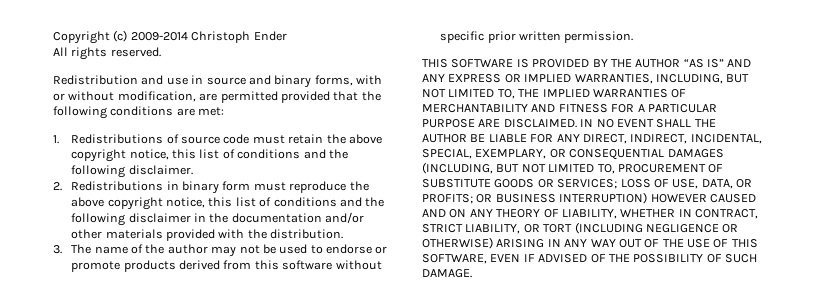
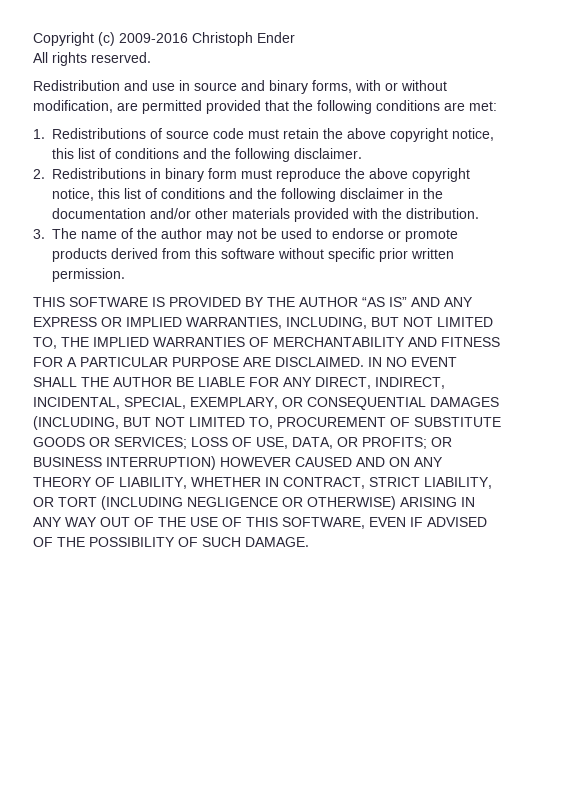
[130,32,188,41] 2009-2014 -> [119,33,188,43] 2009-2016

